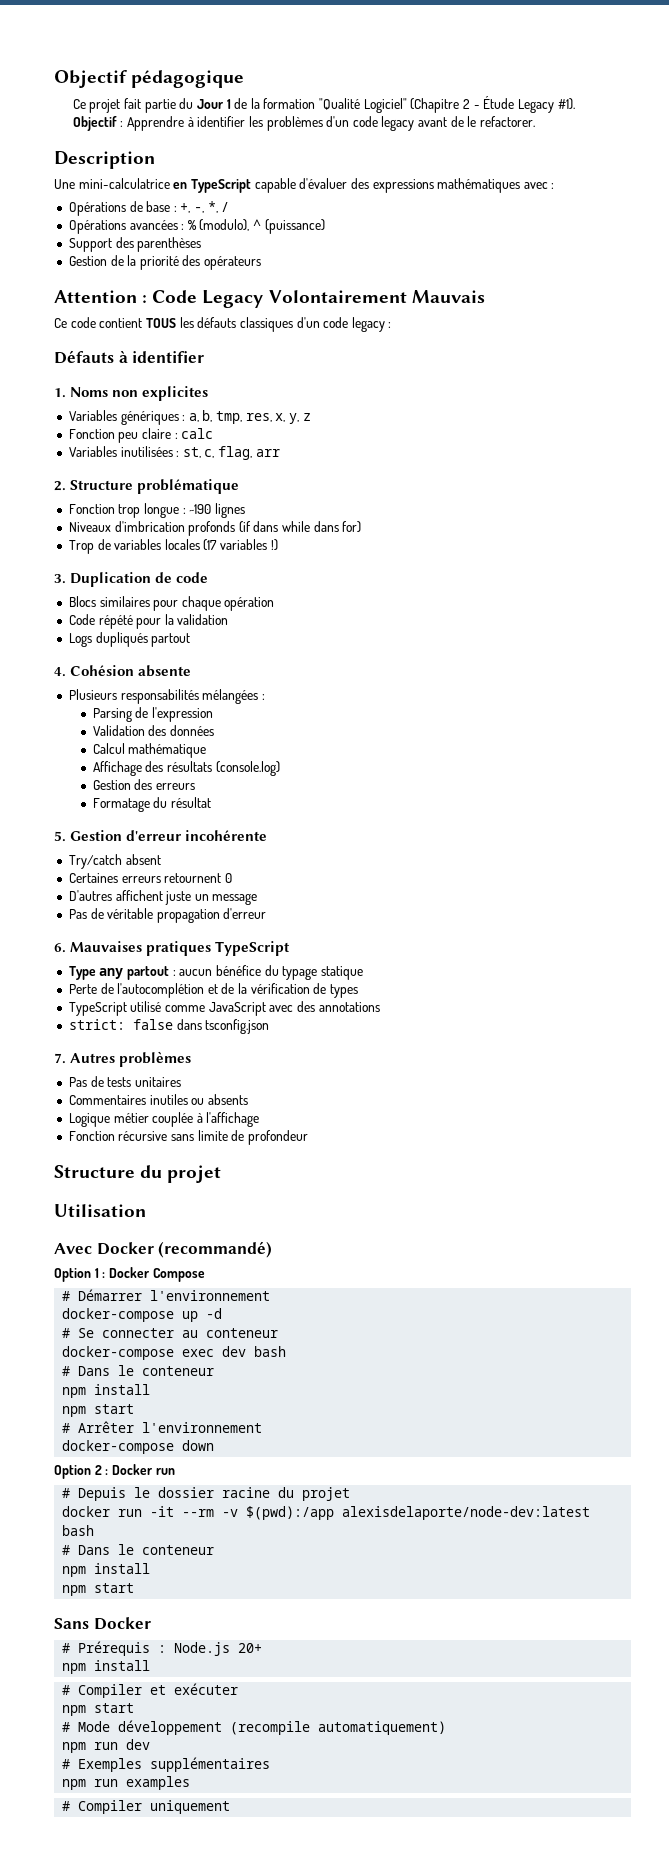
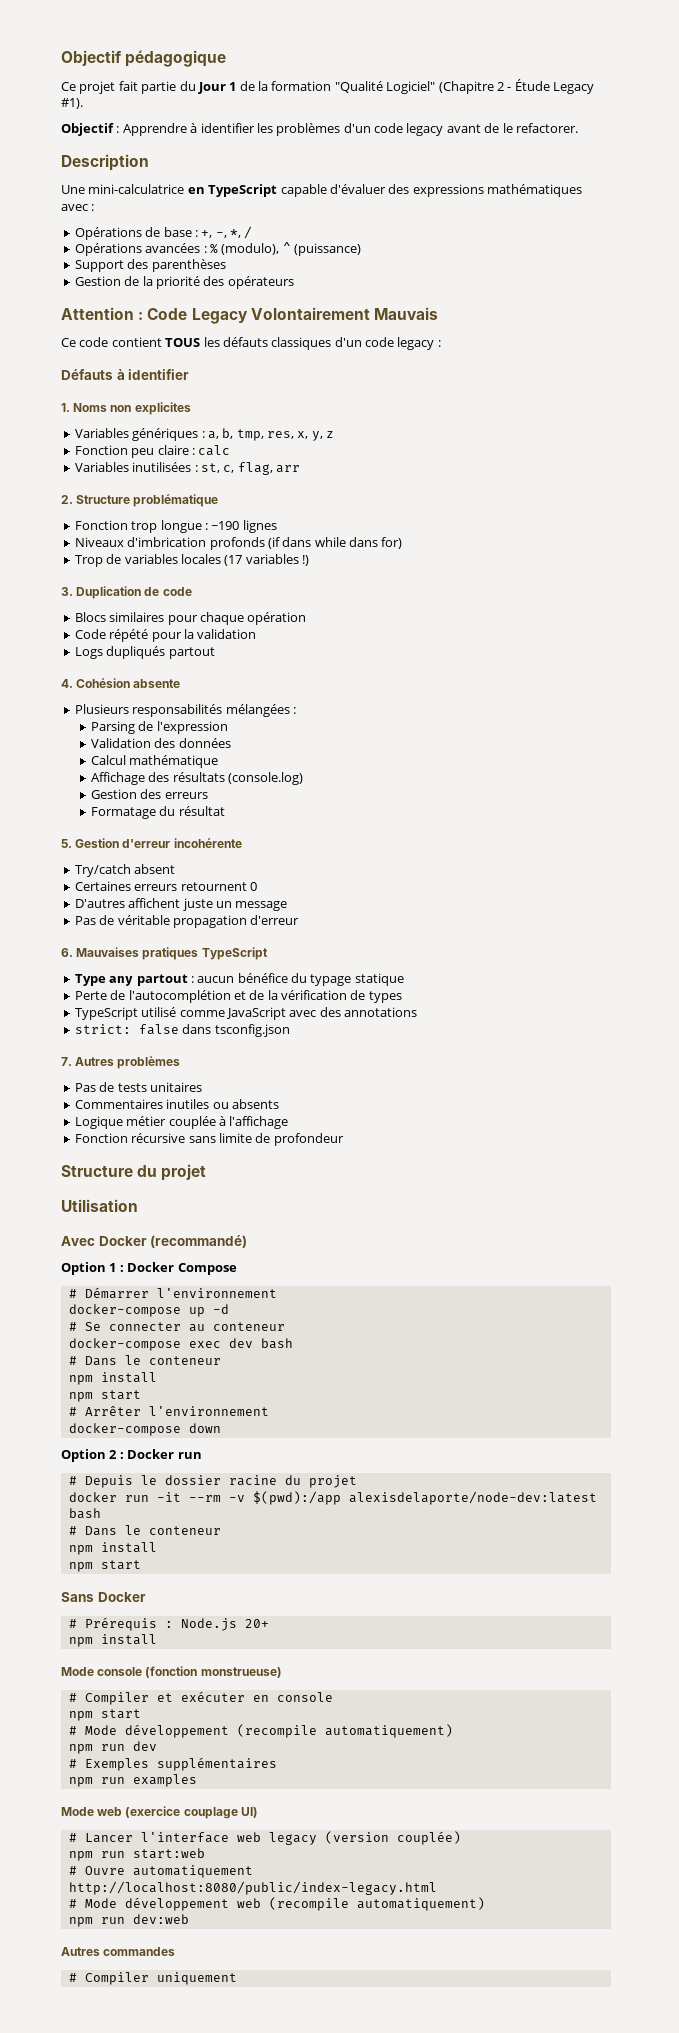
(151, 1665) none -> [61,1666,282,1678] // Mode console (fonction monstrueuse)
(239, 1689) none -> [252,1692,333,1702] en console
(191, 1783) none -> [61,1806,258,1819] [68,1831,461,1845] [68,1848,205,1861] [68,1865,253,1878] [68,1881,437,1895] [68,1897,485,1911] [68,1914,189,1927] [61,1947,176,1956] // Mode web (exercice couplage UI) // # Lancer l'interface web legacy (version couplée) // npm run start:web // # Ouvre automatiquement http://localhost:8080/public/index-legacy.html // # Mode développement web (recompile automatiquement) // npm run dev:web // Autres commandes

